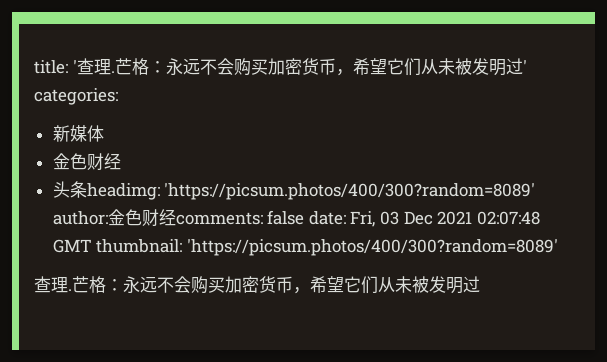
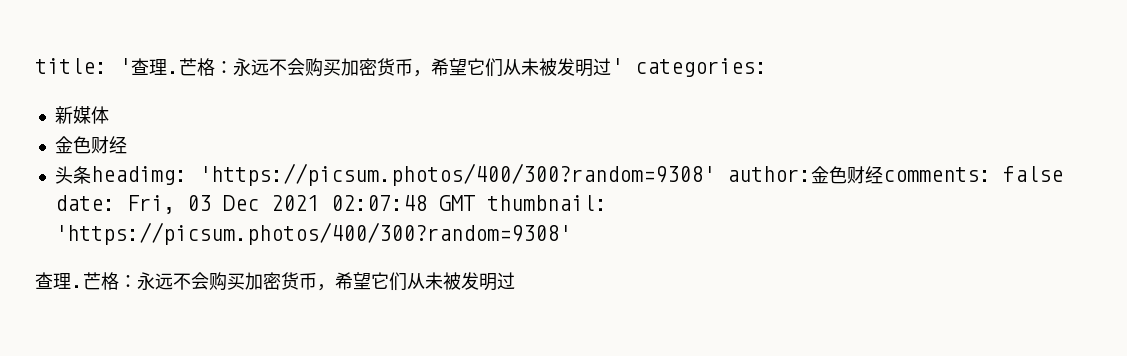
[164,183,536,200] 'https://picsum.photos/400/300?random=8089' -> [198,163,715,186] 'https://picsum.photos/400/300?random=9308'
[186,239,558,256] 'https://picsum.photos/400/300?random=8089' -> [54,222,571,245] 'https://picsum.photos/400/300?random=9308'

